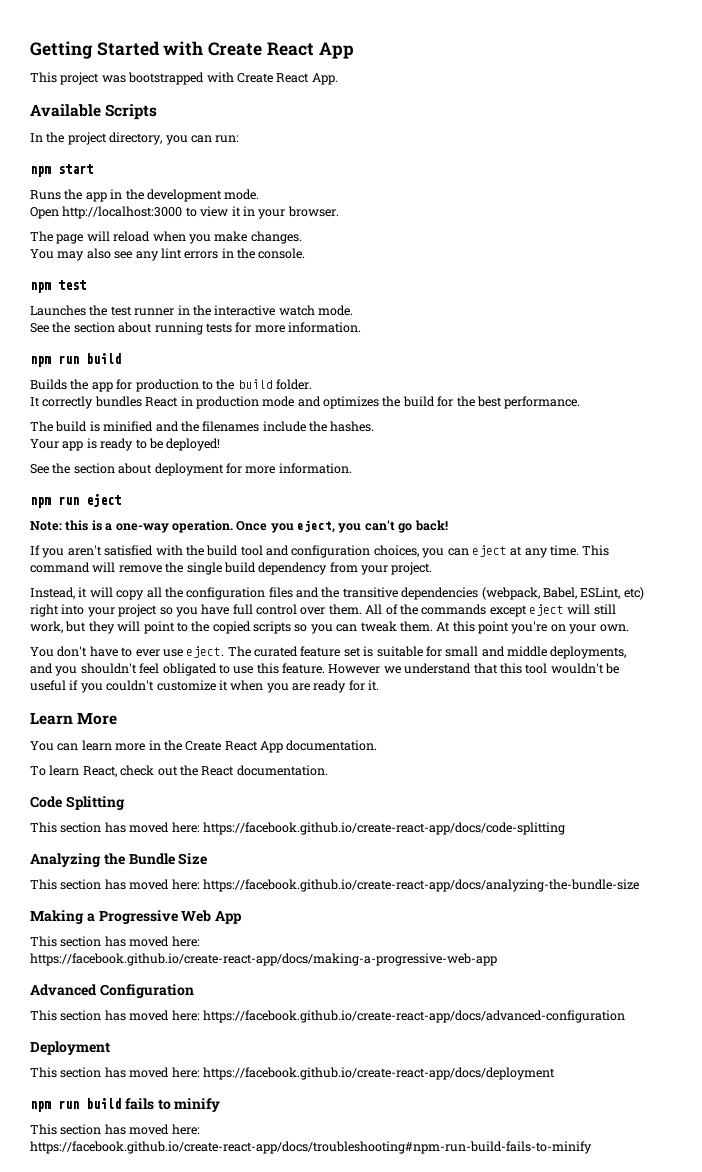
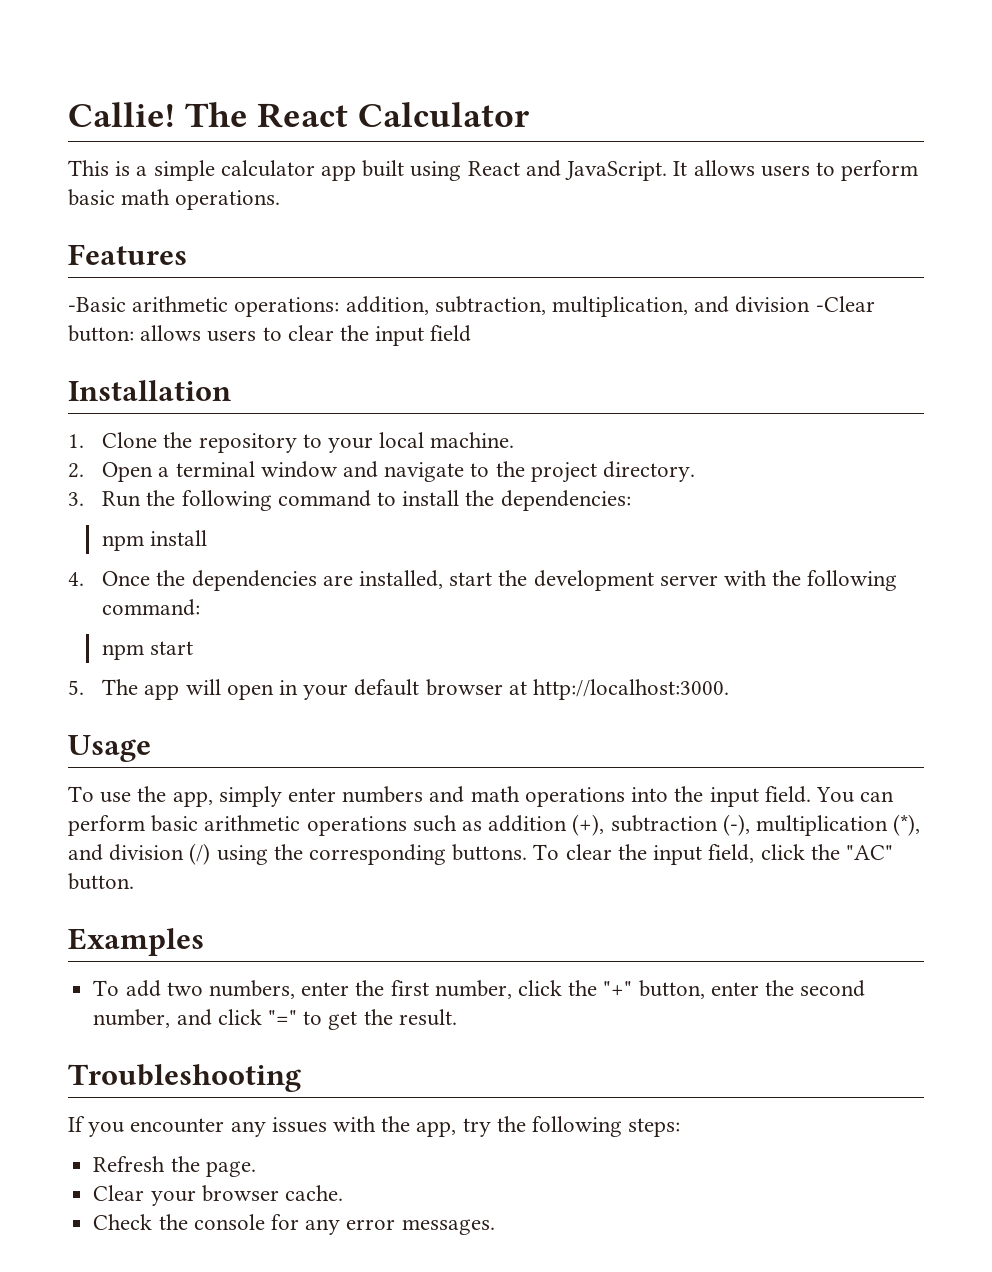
[30,41,354,59] [30,72,338,85] [30,104,158,120] [30,132,240,145] [30,164,93,177] [30,189,260,202] [30,206,339,219] [30,231,302,244] [30,248,306,261] [30,280,86,293] [30,305,353,316] [30,322,361,335] [30,353,121,367] [30,379,312,392] [30,396,581,409] [30,421,375,432] [30,438,221,451] [30,463,352,476] [30,494,121,508] [30,520,448,533] [30,545,610,558] [30,562,433,575] [30,587,644,600] [30,604,616,617] [30,621,629,634] [30,646,627,659] [30,663,619,676] [30,680,380,693] [30,712,118,725] [30,740,378,753] [30,765,328,777] [30,796,125,810] [30,822,565,835] [30,853,208,867] [30,879,639,892] [30,910,243,924] [30,936,200,947] [30,953,497,966] [30,984,194,998] [30,1010,625,1023] [30,1041,110,1055] [30,1067,555,1080] [30,1098,221,1112] [30,1124,200,1135] [30,1141,592,1154] Getting Started with Create React App // This project was bootstrapped with Create React App. // Available Scripts // In the project directory, you can run: // npm start // Runs the app in the development mode. // Open http://localhost:3000 to view it in your browser. // The page will reload when you make changes. // You may also see any lint errors in the console. // npm test // Launches the test runner in the interactive watch mode. // See the section about running tests for more information. // npm run build // Builds the app for production to the build folder. // It correctly bundles React in production mode and optimizes the build for the best performance. // The build is minified and the filenames include the hashes. // Your app is ready to be deployed! // See the section about deployment for more information. // npm run eject // Note: this is a one-way operation. Once you eject, you can't go back! // If you aren't satisfied with the build tool and configuration choices, you can eject at any time. This command will remove the single build dependency from your project. // Instead, it will copy all the configuration files and the transitive dependencies (webpack, Babel, ESLint, etc) right into your project so you have full control over them. All of the commands except eject will still work, but they will point to the copied scripts so you can tweak them. At this point you're on your own. // You don't have to ever use eject. The curated feature set is suitable for small and middle deployments, and you shouldn't feel obligated to use this feature. However we understand that this tool wouldn't be useful if you couldn't customize it when you are ready for it. // Learn More // You can learn more in the Create React App documentation. // To learn React, check out the React documentation. // Code Splitting // This section has moved here: https://facebook.github.io/create-react-app/docs/code-splitting // Analyzing the Bundle Size // This section has moved here: https://facebook.github.io/create-react-app/docs/analyzing-the-bundle-size // Making a Progressive Web App // This section has moved here: https://facebook.github.io/create-react-app/docs/making-a-progressive-web-app // Advanced Configuration // This section has moved here: https://facebook.github.io/create-react-app/docs/advanced-configuration // Deployment // This section has moved here: https://facebook.github.io/create-react-app/docs/deployment // npm run build fails to minify // This section has moved here: https://facebook.github.io/create-react-app/docs/troubleshooting#npm-run-build-fails-to-minify -> [68,102,530,128] [68,160,919,181] [68,189,281,210] [68,244,187,265] [68,296,875,317] [68,325,472,346] [68,380,231,401] [68,432,515,453] [68,461,696,483] [68,490,631,511] [102,530,208,551] [68,570,898,591] [102,599,201,616] [102,641,194,660] [68,679,730,700] [68,735,151,762] [68,786,895,807] [68,814,921,836] [68,843,893,865] [68,873,134,890] [68,928,204,956] [93,980,866,999] [93,1009,457,1030] [68,1064,301,1092] [68,1116,681,1137] [93,1156,256,1177] [93,1185,343,1206] [93,1214,495,1235] Callie! The React Calculator // This is a simple calculator app built using React and JavaScript. It allows users to perform basic math operations. // Features // -Basic arithmetic operations: addition, subtraction, multiplication, and division -Clear button: allows users to clear the input field // Installation // 1. Clone the repository to your local machine. // 2. Open a terminal window and navigate to the project directory. // 3. Run the following command to install the dependencies: // npm install // 4. Once the dependencies are installed, start the development server with the following command: // npm start // 5. The app will open in your default browser at http://localhost:3000. // Usage // To use the app, simply enter numbers and math operations into the input field. You can perform basic arithmetic operations such as addition (+), subtraction (-), multiplication (*), and division (/) using the corresponding buttons. To clear the input field, click the "AC" button. // Examples // To add two numbers, enter the first number, click the "+" button, enter the second number, and click "=" to get the result. // Troubleshooting // If you encounter any issues with the app, try the following steps: // Refresh the page. // Clear your browser cache. // Check the console for any error messages.

